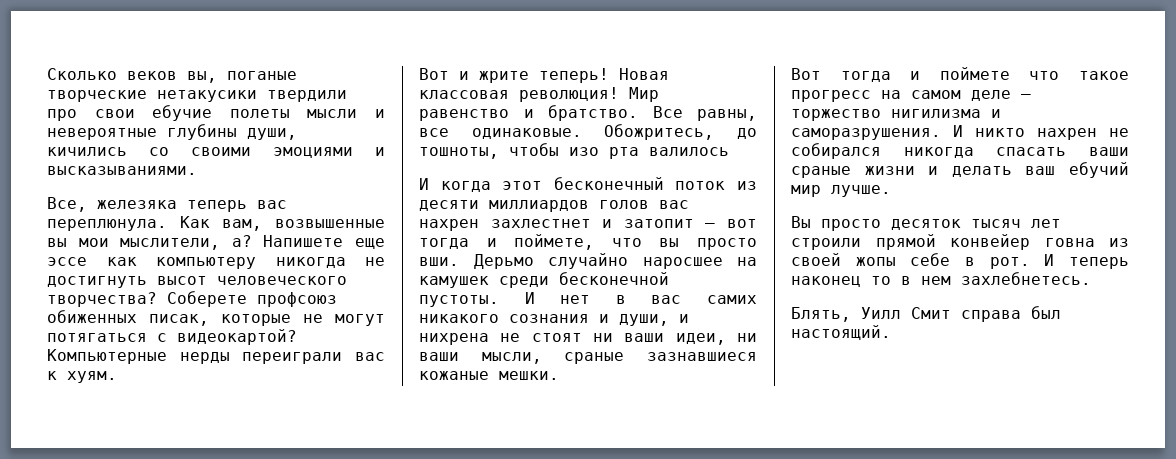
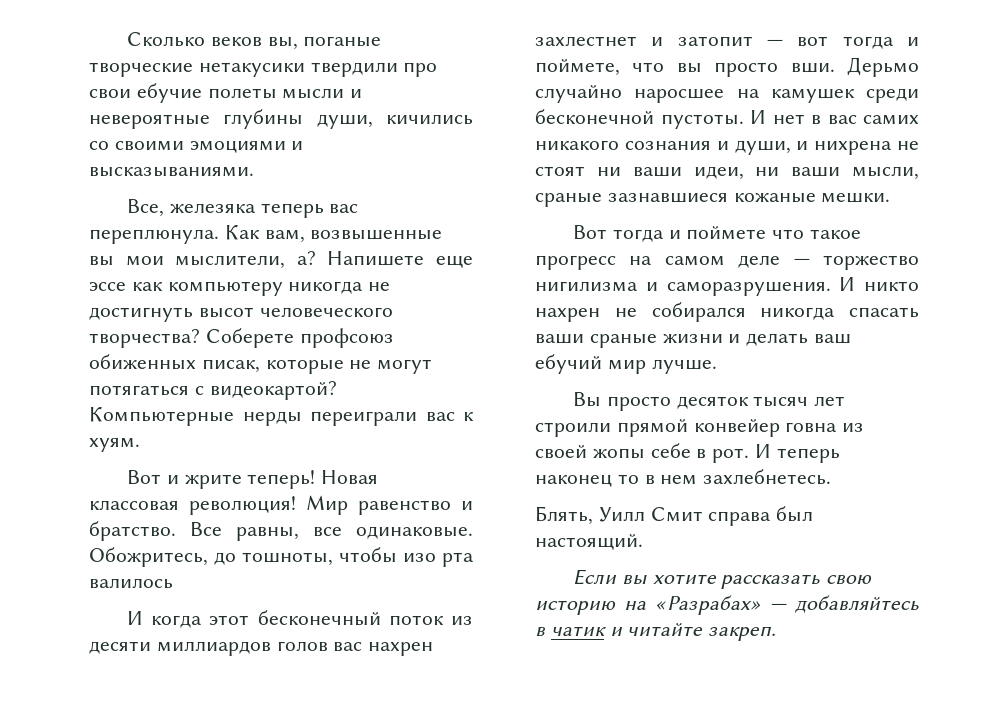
(891, 332) none -> [573,569,873,589] [535,595,919,615] [535,623,777,641] // Если вы хотите рассказать свою историю на «Разрабах» — добавляйтесь в чатик и читайте закреп.

